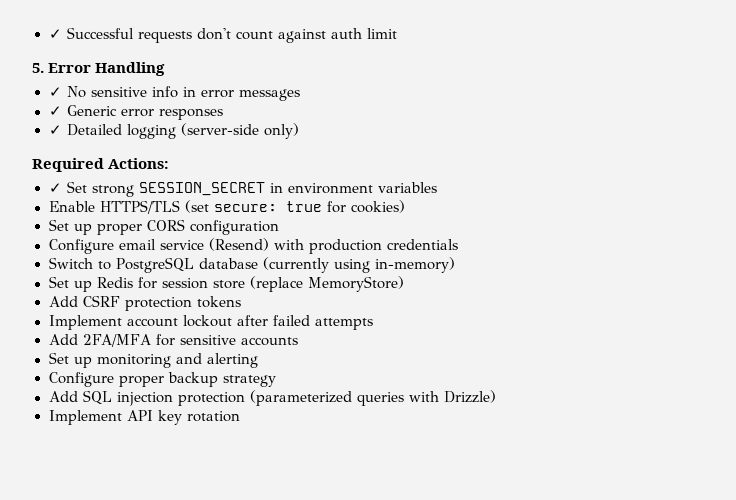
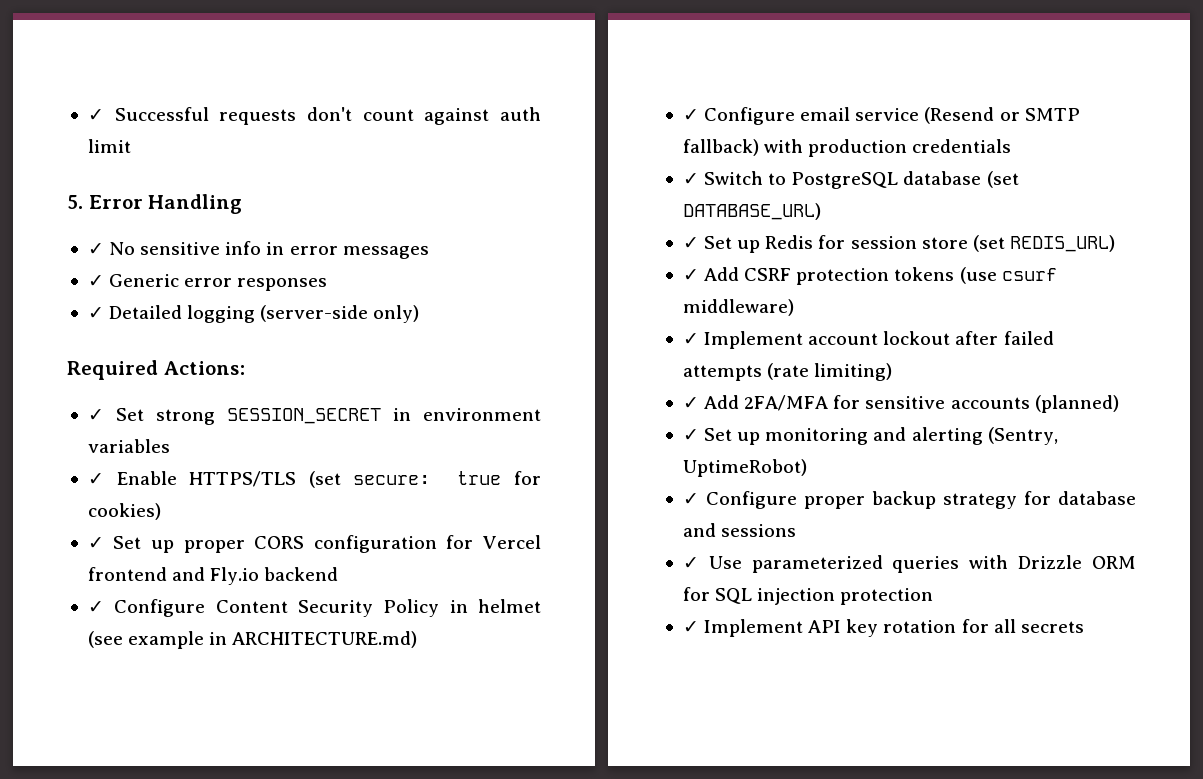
(437, 187) none -> [87,473,104,485] ✓
(405, 206) none -> [87,537,104,549] ✓
[48,238,269,254] // Configure email service (Resend) -> [446,535,542,549] [87,567,339,585] [87,599,542,617] [87,631,418,649] [682,107,1080,125] [682,139,759,156] for Vercel frontend and Fly.io backend // ✓ Configure Content Security Policy in helmet (see example in ARCHITECTURE.md) // ✓ Configure email service (Resend or SMTP fallback)
(458, 244) none -> [682,173,699,185] ✓
[262,257,455,273] (currently using in-memory) // -> [986,171,1019,188] [682,203,821,220] [682,237,699,249] (set DATABASE_URL) // ✓
[249,276,404,292] (replace MemoryStore) // -> [972,235,1115,252] [682,269,699,281] (set REDIS_URL) // ✓
(241, 302) // -> [959,267,1057,284] [682,299,794,316] [682,333,699,345] (use csurf middleware) // ✓
(373, 324) // -> [767,363,893,381] [682,397,699,409] (rate limiting) // ✓
(299, 341) // -> [1034,395,1119,413] [682,429,699,441] (planned) // ✓
(258, 360) // -> [987,427,1058,445] [682,459,807,477] [682,493,699,505] (Sentry, UptimeRobot) // ✓
[48,391,78,402] // Add -> [1023,491,1136,505] [682,523,797,537] [682,555,1136,573] [682,587,710,601] for database and sessions // ✓ Use parameterized queries with Drizzle ORM for
[249,390,496,406] (parameterized queries with Drizzle) // -> [682,621,699,633] // ✓
(240, 416) none -> [961,619,1084,633] for all secrets

